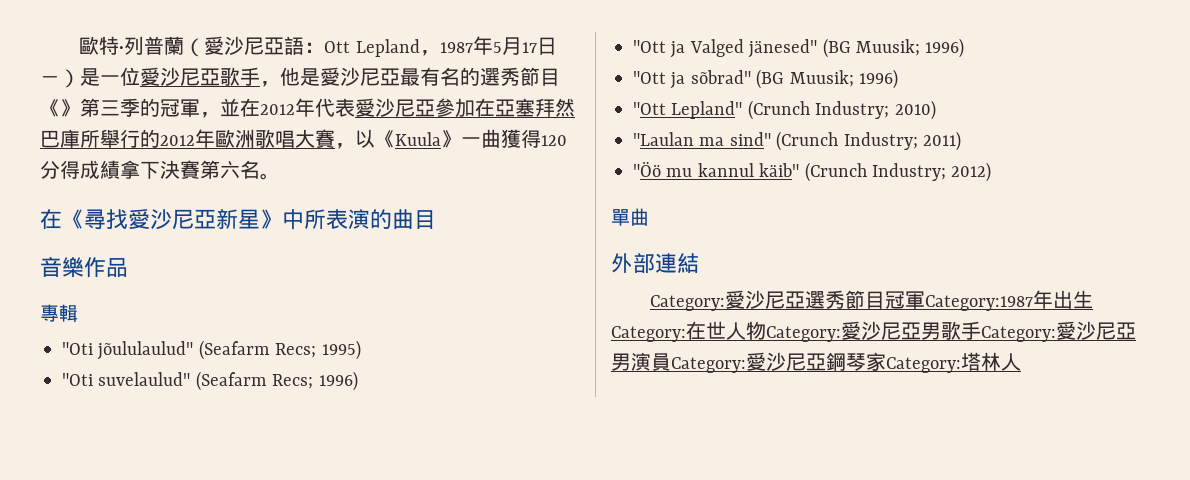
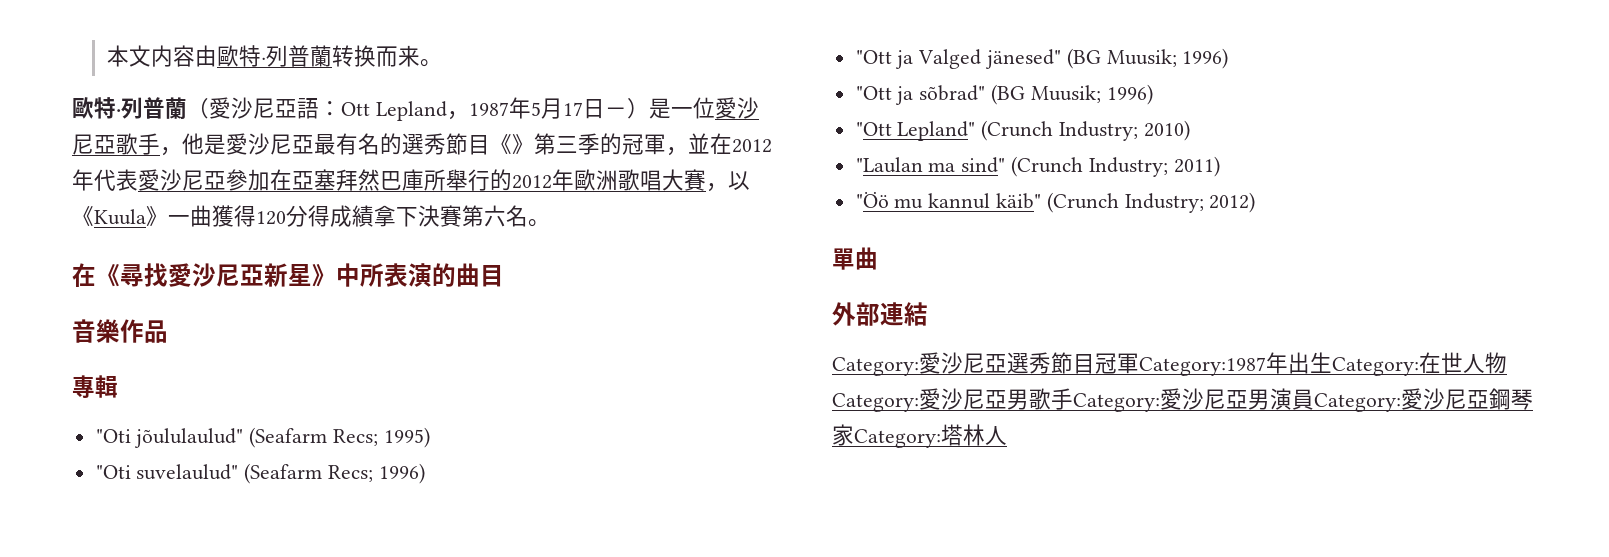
(79, 45) none -> [106,45,442,67] 本文内容由歐特·列普蘭转换而来。 //

